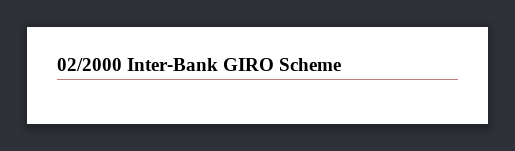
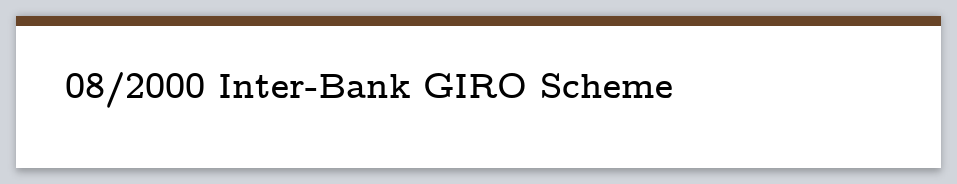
[57,58,122,71] 02/2000 -> [65,72,205,108] 08/2000

